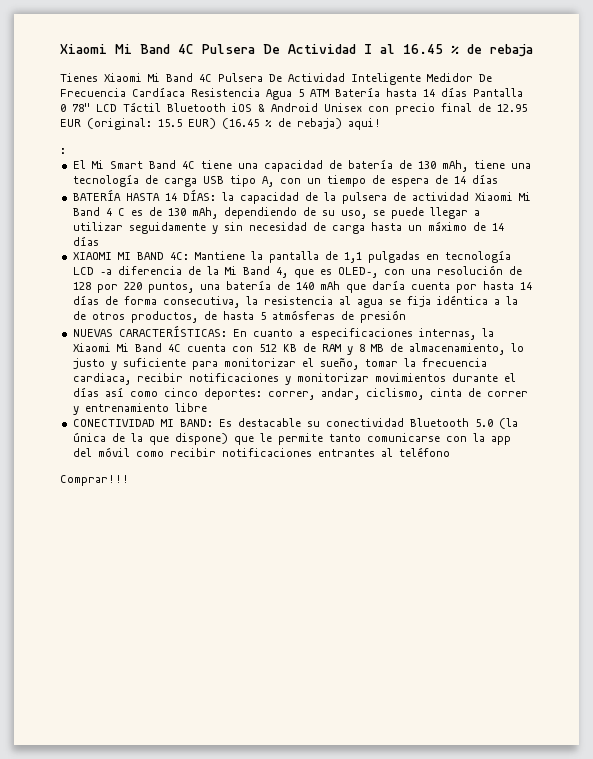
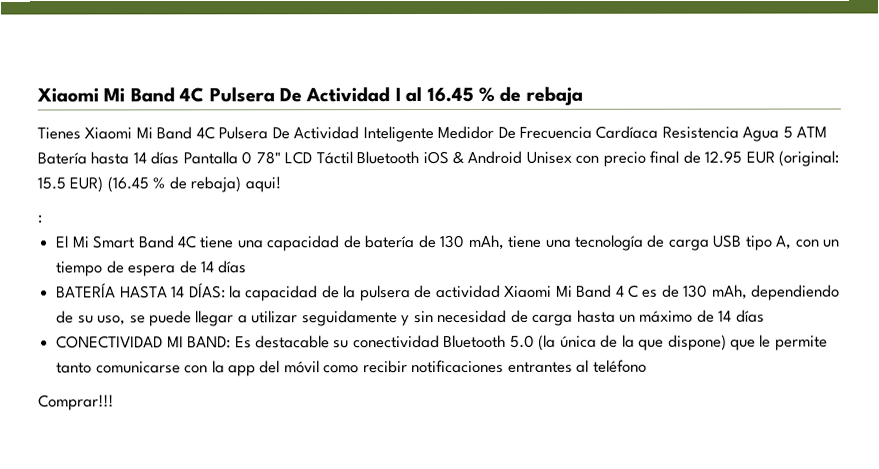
[72,250,511,263] [72,265,522,278] [72,280,532,293] [72,295,518,308] [72,310,406,323] [72,325,494,340] [72,343,524,355] [72,358,487,370] [72,373,516,385] [72,387,528,400] [72,403,207,415] // XIAOMI MI BAND 4C: Mantiene la pantalla de 1,1 pulgadas en tecnología LCD –a diferencia de la Mi Band 4, que es OLED–, con una resolución de 128 por 220 puntos, una batería de 140 mAh que daría cuenta por hasta 14 días de forma consecutiva, la resistencia al agua se fija idéntica a la de otros productos, de hasta 5 atmósferas de presión // NUEVAS CARACTERÍSTICAS: En cuanto a especificaciones internas, la Xiaomi Mi Band 4C cuenta con 512 KB de RAM y 8 MB de almacenamiento, lo justo y suficiente para monitorizar el sueño, tomar la frecuencia cardiaca, recibir notificaciones y monitorizar movimientos durante el días así como cinco deportes: correr, andar, ciclismo, cinta de correr y entrenamiento libre -> (765, 316) none

